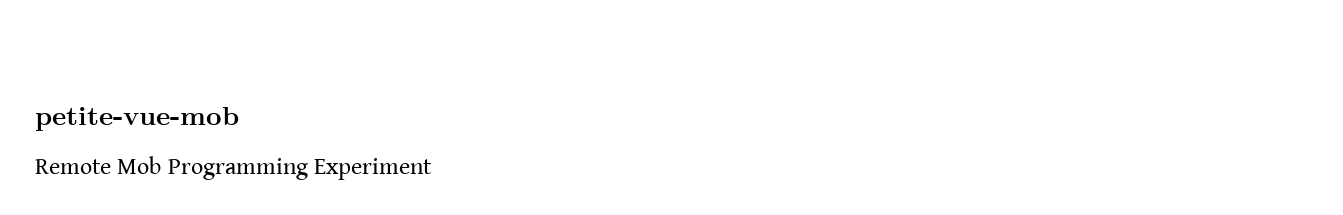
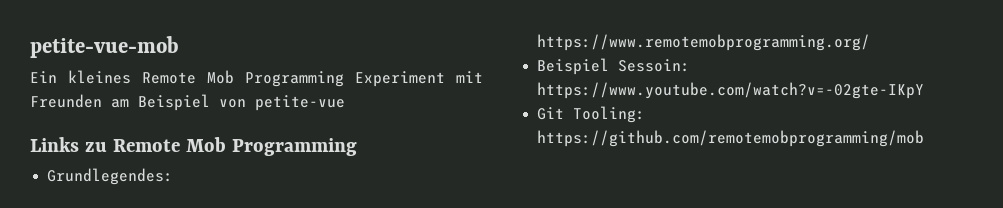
(239, 119) none -> [30,70,131,84] Ein kleines
(433, 169) none -> [456,71,483,83] [30,94,345,111] [30,137,357,156] [47,168,174,185] [537,34,871,51] [537,58,691,75] [537,82,925,99] [537,106,646,123] [537,130,925,147] mit Freunden am Beispiel von petite-vue // Links zu Remote Mob Programming // Grundlegendes: https://www.remotemobprogramming.org/ // Beispiel Sessoin: https://www.youtube.com/watch?v=-02gte-IKpY // Git Tooling: https://github.com/remotemobprogramming/mob

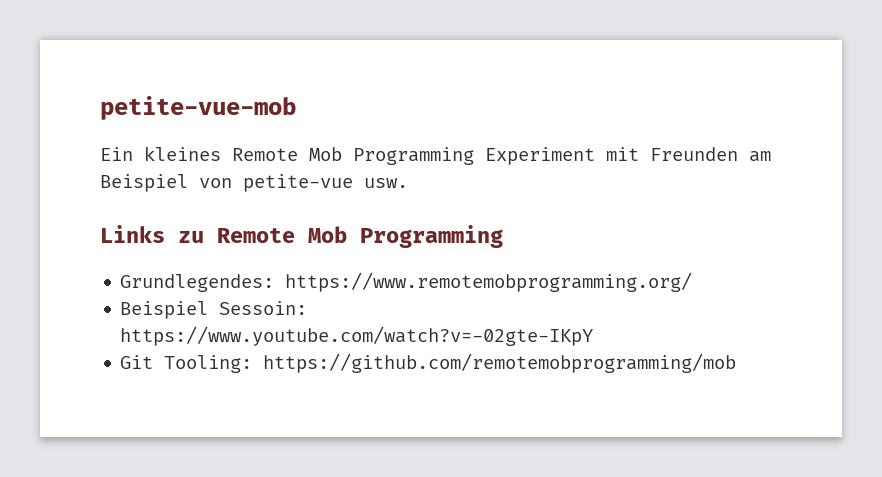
(345, 103) none -> [364,178,408,188] usw.

